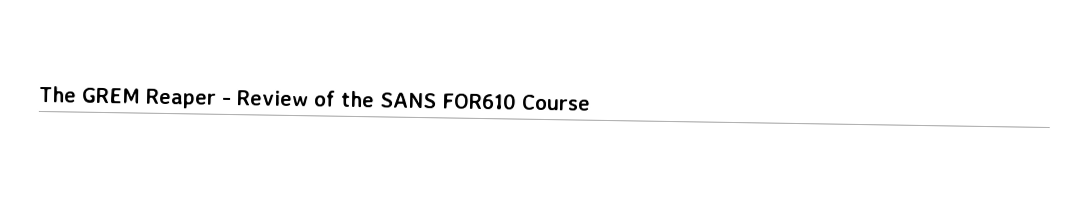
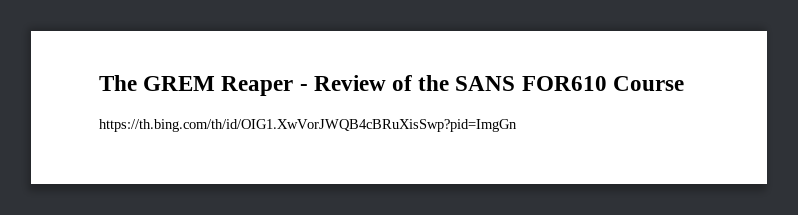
(591, 102) none -> [99,119,517,132] // https://th.bing.com/th/id/OIG1.XwVorJWQB4cBRuXisSwp?pid=ImgGn

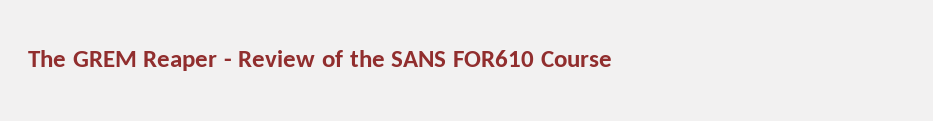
[99,119,517,132] // https://th.bing.com/th/id/OIG1.XwVorJWQB4cBRuXisSwp?pid=ImgGn -> (612, 59) none

